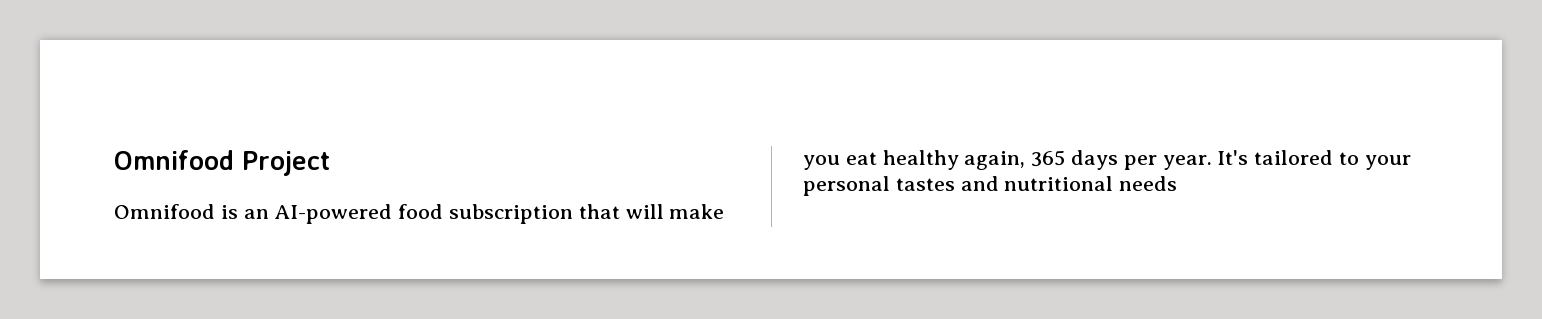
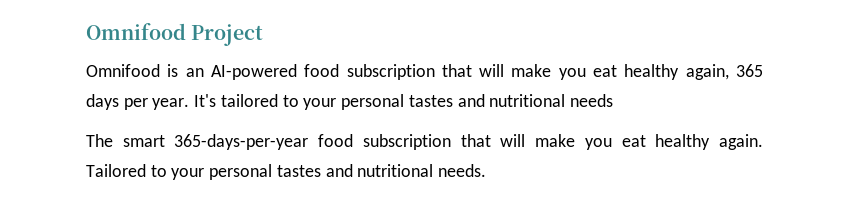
(1178, 183) none -> [86,134,764,150] [86,164,487,180] // The smart 365-days-per-year food subscription that will make you eat healthy again. Tailored to your personal tastes and nutritional needs.

